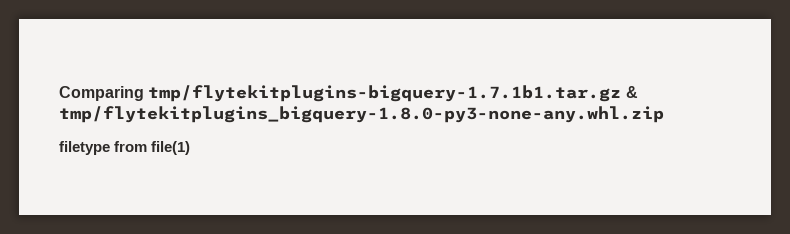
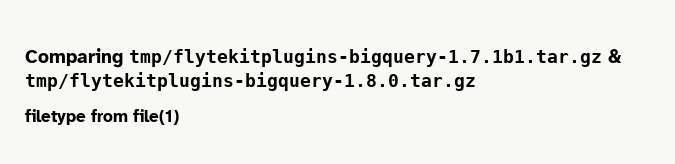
[59,106,664,123] tmp/flytekitplugins_bigquery-1.8.0-py3-none-any.whl.zip -> [25,72,476,91] tmp/flytekitplugins-bigquery-1.8.0.tar.gz

